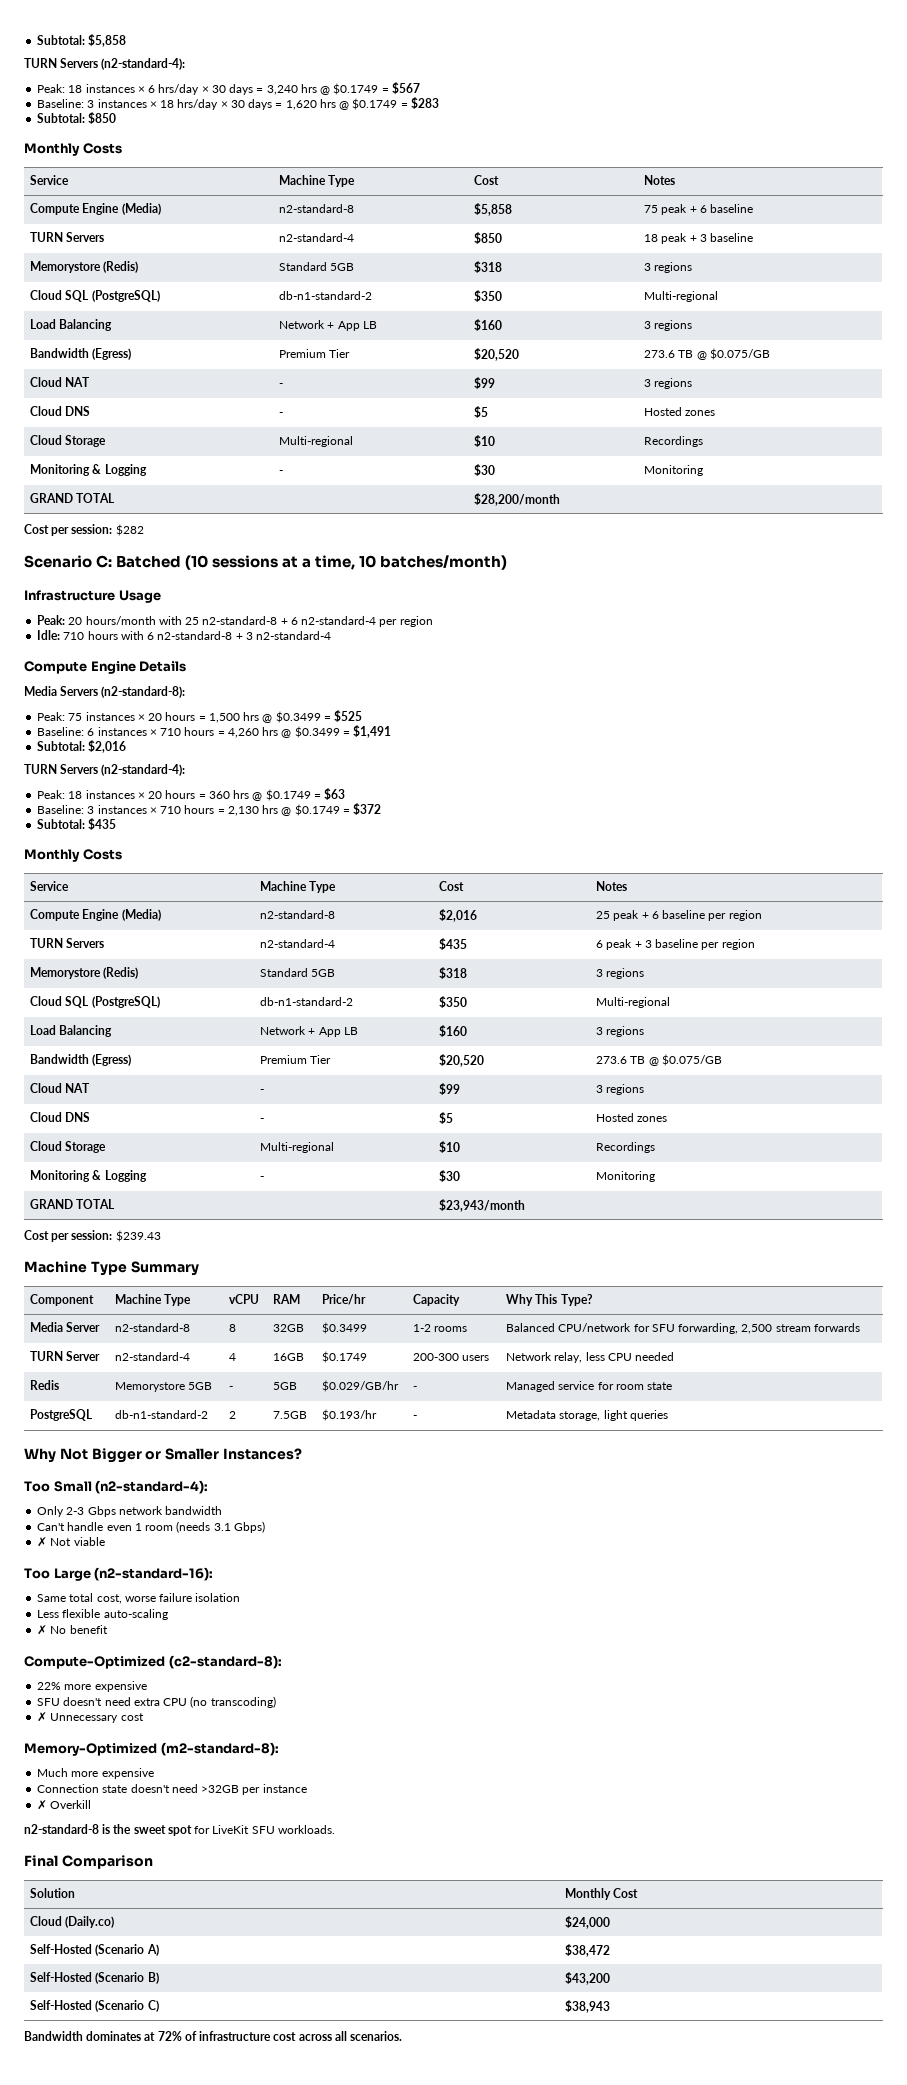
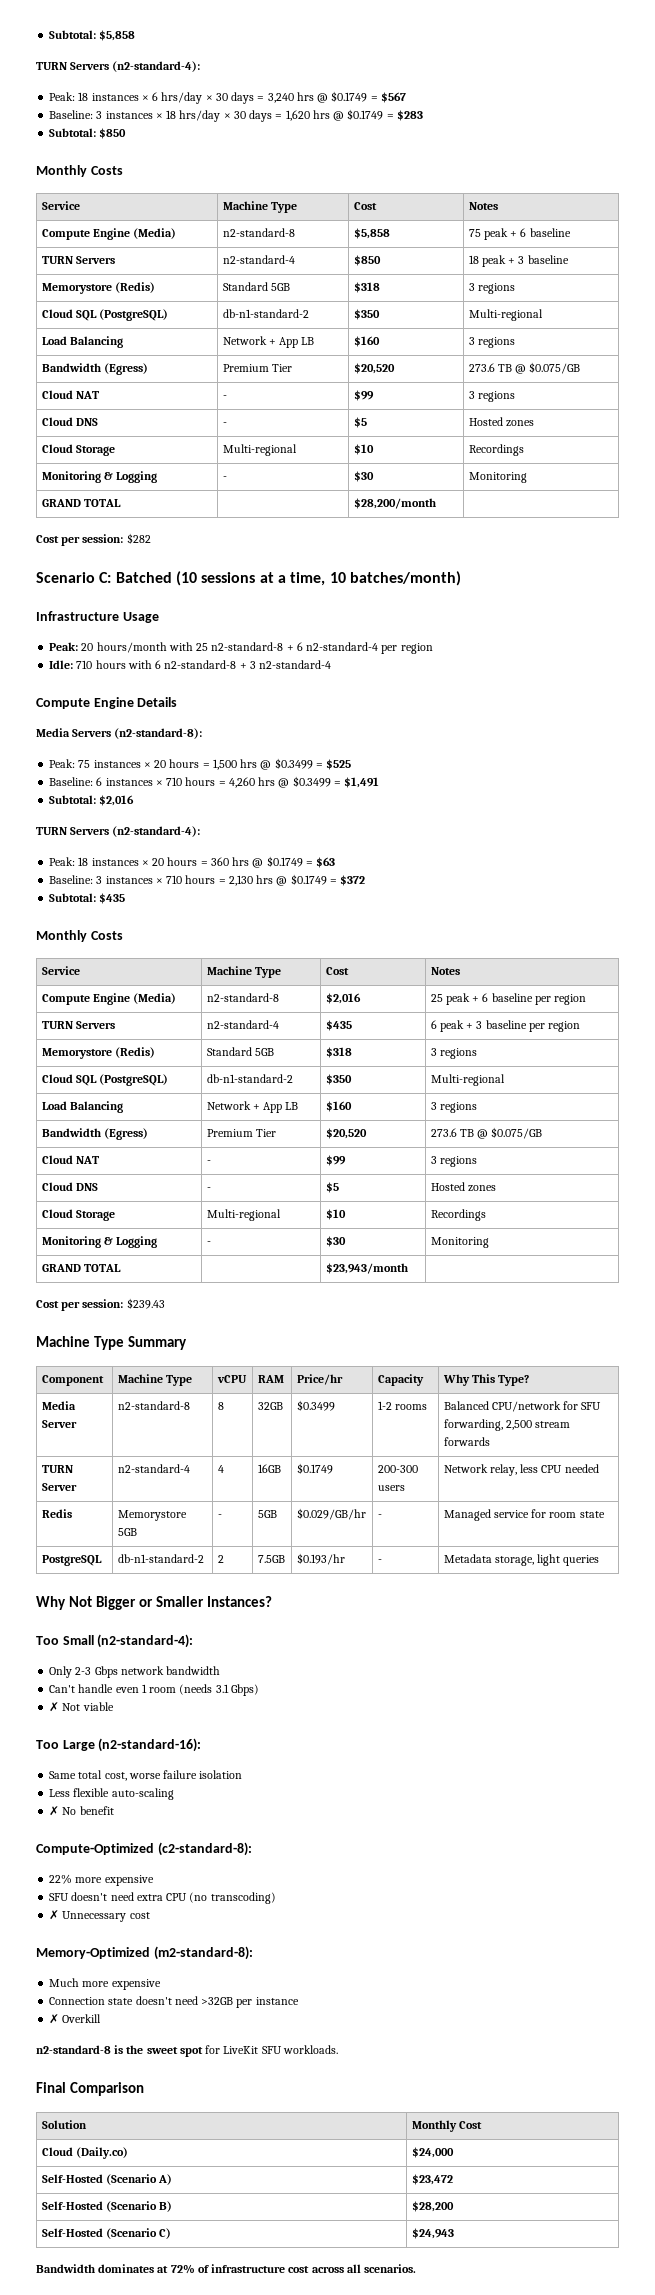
[565,1944,611,1957] $38,472 -> [411,2174,453,2185] $23,472
[565,1972,611,1985] $43,200 -> [411,2201,454,2212] $28,200
[565,2000,611,2013] $38,943 -> [411,2228,454,2239] $24,943

